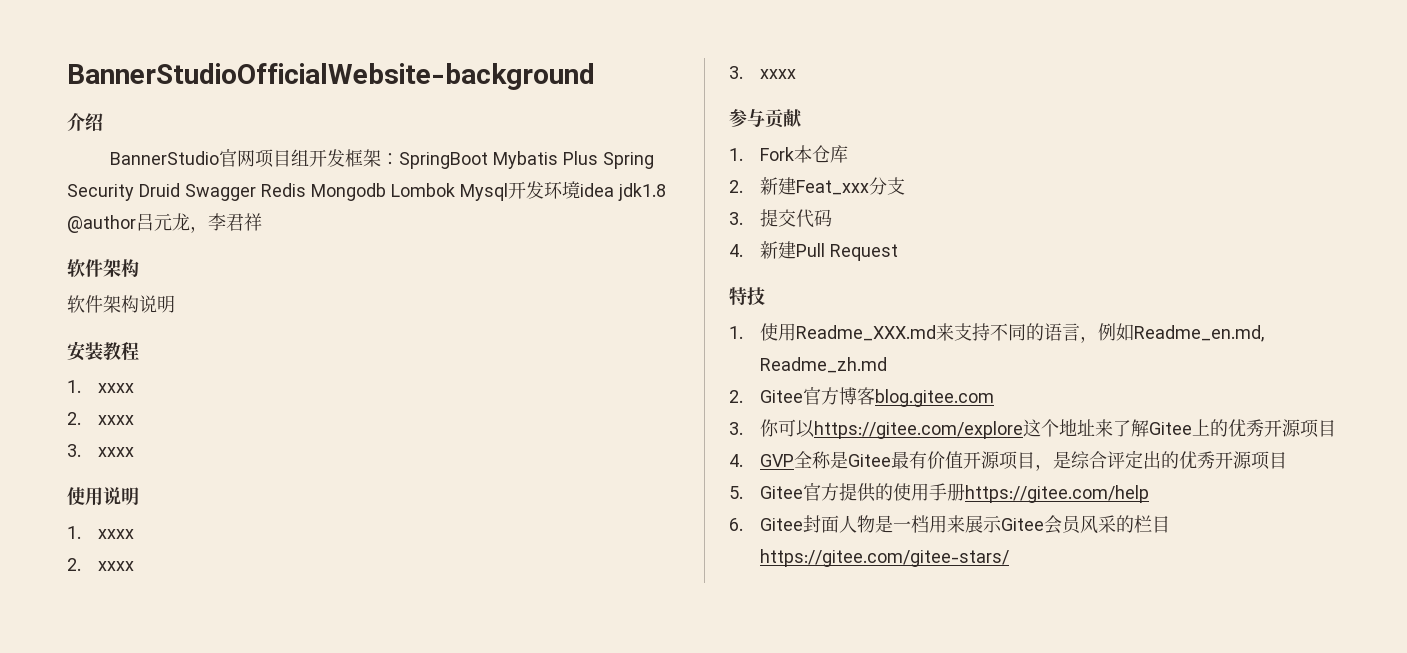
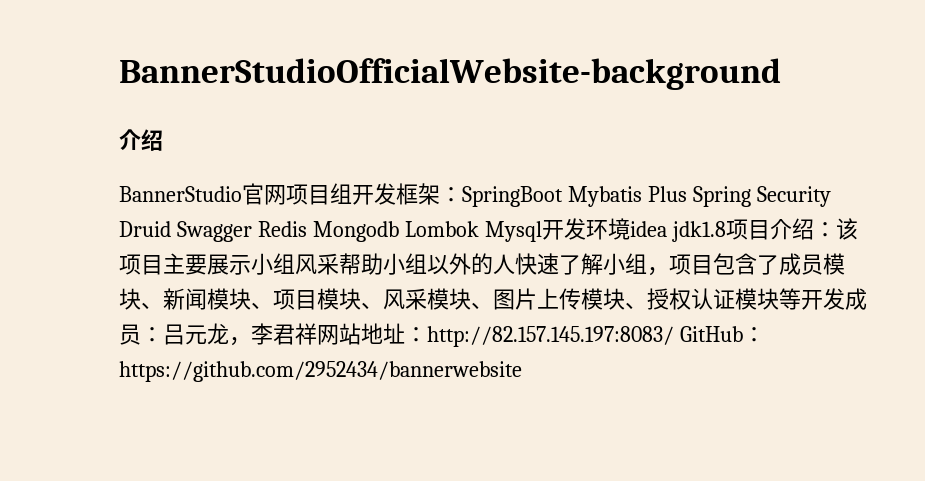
[67,213,262,233] [67,259,139,277] [67,295,175,313] [67,341,139,361] [67,380,135,393] [67,412,135,425] [67,444,135,457] [67,487,139,506] [67,526,135,539] [67,558,135,571] [729,66,797,79] [729,109,802,129] [729,145,849,163] [729,177,906,195] [729,209,833,228] [729,241,899,261] [729,287,765,305] [729,323,1265,343] [760,357,888,373] [729,387,995,407] [729,419,1337,439] [729,450,1288,471] [729,483,1150,503] [729,515,1171,534] [760,549,1010,567] @author吕元龙，李君祥 // 软件架构 // 软件架构说明 // 安装教程 // 1. xxxx // 2. xxxx // 3. xxxx // 使用说明 // 1. xxxx // 2. xxxx // 3. xxxx // 参与贡献 // 1. Fork本仓库 // 2.新建Feat_xxx分支 // 3.提交代码 // 4.新建Pull Request // 特技 // 1.使用Readme_XXX.md来支持不同的语言，例如Readme_en.md, Readme_zh.md // 2. Gitee官方博客blog.gitee.com // 3.你可以https://gitee.com/explore这个地址来了解Gitee上的优秀开源项目 // 4. GVP全称是Gitee最有价值开源项目，是综合评定出的优秀开源项目 // 5. Gitee官方提供的使用手册https://gitee.com/help // 6. Gitee封面人物是一档用来展示Gitee会员风采的栏目https://gitee.com/gitee-stars/ -> [725,218,858,240] [119,253,845,276] [119,288,867,310] [119,323,765,347] [119,361,522,382] 项目介绍：该项目主要展示小组风采帮助小组以外的人快速了解小组，项目包含了成员模块、新闻模块、项目模块、风采模块、图片上传模块、授权认证模块等开发成员：吕元龙，李君祥网站地址：http://82.157.145.197:8083/ GitHub：https://github.com/2952434/bannerwebsite

